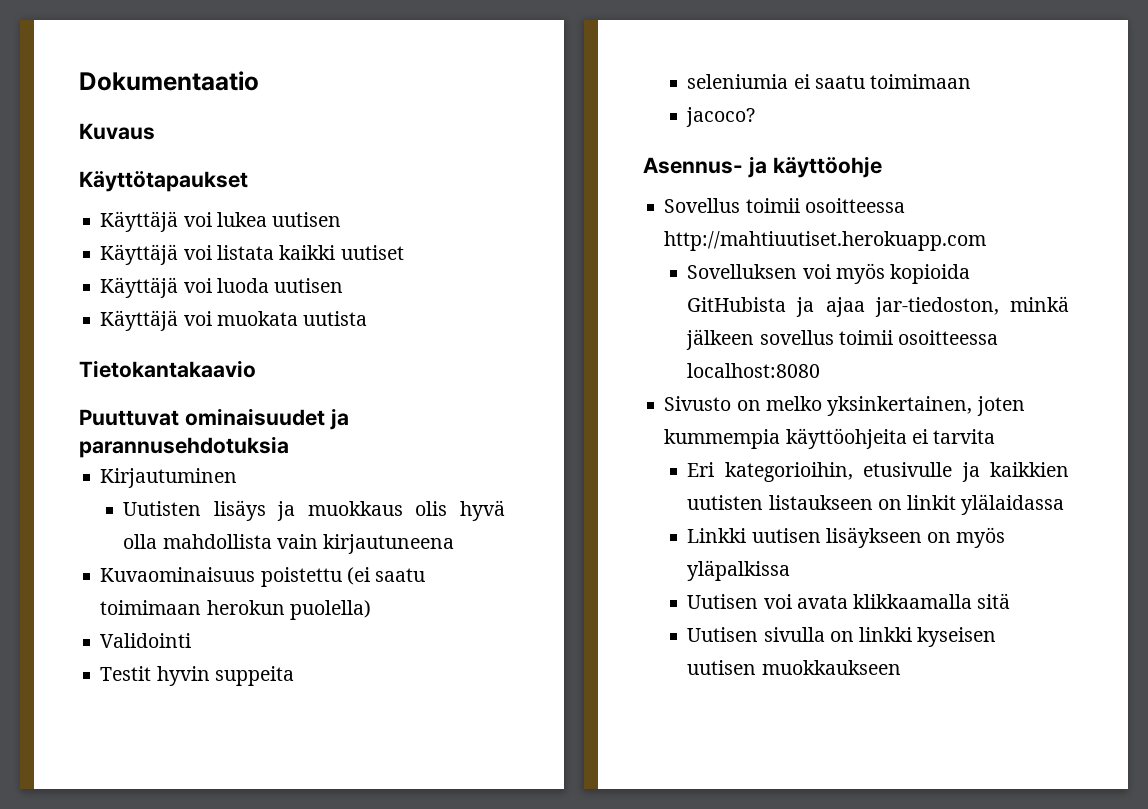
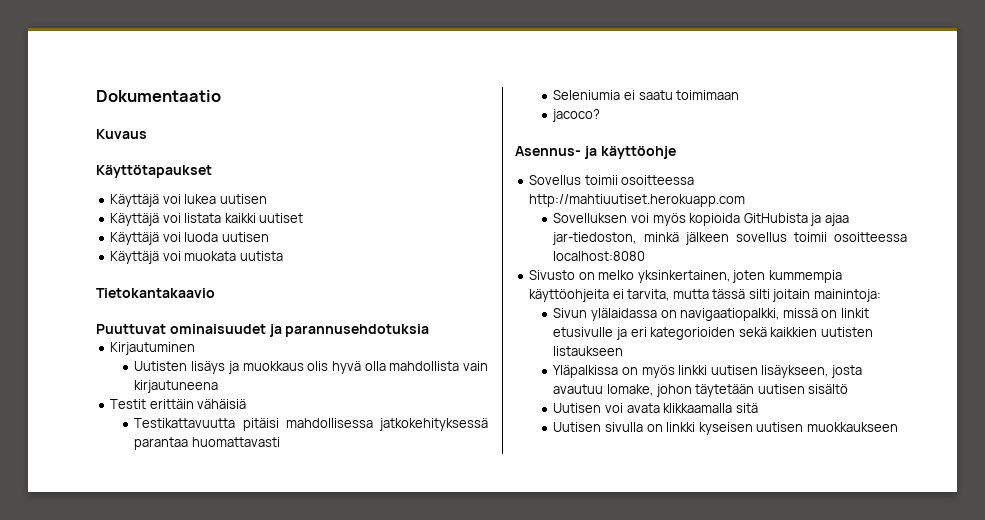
[100,567,426,587] [100,600,371,620] [100,633,192,648] [100,666,294,686] [687,74,789,89] Kuvaominaisuus poistettu (ei saatu toimimaan herokun puolella) // Validointi // Testit hyvin suppeita // seleniumia -> [110,399,247,409] [134,418,488,431] [134,437,280,450] [553,90,621,100] Testit erittäin vähäisiä // Testikattavuutta pitäisi mahdollisessa jatkokehityksessä parantaa huomattavasti // Seleniumia
[933,429,996,444] [687,462,1069,482] [687,494,1065,515] [687,527,1006,548] [687,560,791,581] tarvita // Eri kategorioihin, etusivulle ja kaikkien uutisten listaukseen on linkit ylälaidassa // Linkki uutisen lisäykseen on myös yläpalkissa -> [627,289,881,302] [553,308,869,321] [553,327,873,340] [553,346,624,356] [553,365,862,378] [553,384,849,397] tarvita, mutta tässä silti joitain mainintoja: // Sivun ylälaidassa on navigaatiopalkki, missä on linkit etusivulle ja eri kategorioiden sekä kaikkien uutisten listaukseen // Yläpalkissa on myös linkki uutisen lisäykseen, josta avautuu lomake, johon täytetään uutisen sisältö

